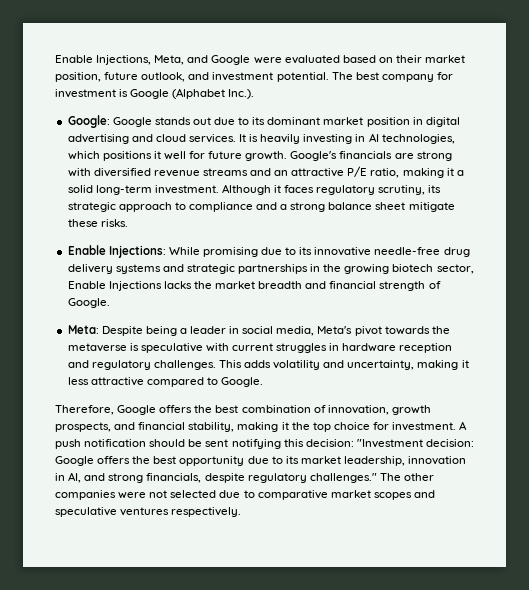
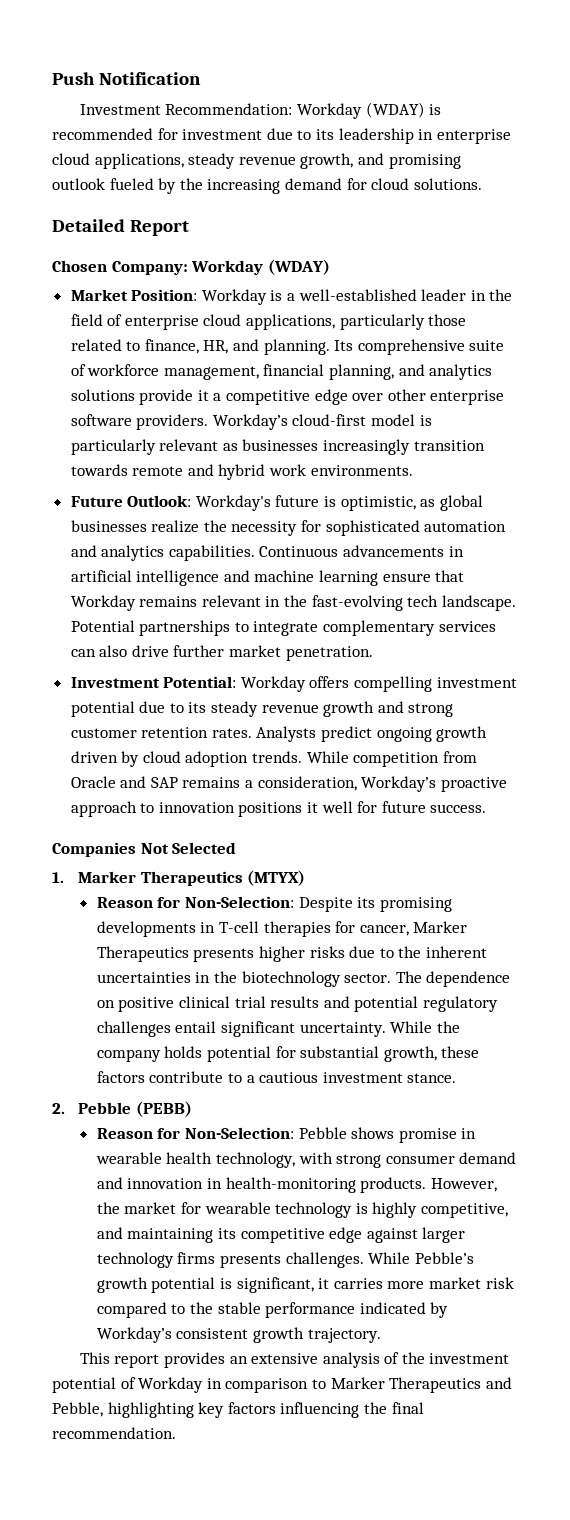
[55,55,466,65] [55,72,453,82] [55,88,255,99] [67,115,460,128] [67,133,455,144] [67,151,100,160] Enable Injections, Meta, and Google were evaluated based on their market position, future outlook, and investment potential. The best company for investment is Google (Alphabet Inc.). // Google: Google stands out due to its dominant market position in digital advertising and cloud services. It is heavily investing in AI technologies, which -> [52,72,201,85] [79,102,442,119] [52,128,511,144] [52,153,461,169] [52,178,482,194] [52,219,189,236] [52,259,330,275] [70,289,513,305] [70,314,467,330] [70,339,505,355] [70,364,493,380] [70,389,505,405] [70,414,432,430] [70,439,485,455] [70,464,413,480] [70,495,483,511] [70,520,507,536] [70,545,464,561] [70,570,465,586] [70,595,516,611] [70,620,496,636] [70,645,373,661] [70,676,517,692] [70,701,454,717] [70,726,488,742] [70,751,477,767] [70,776,507,792] [70,801,235,817] Push Notification // Investment Recommendation: Workday (WDAY) is recommended for investment due to its leadership in enterprise cloud applications, steady revenue growth, and promising outlook fueled by the increasing demand for cloud solutions. // Detailed Report // Chosen Company: Workday (WDAY) // Market Position: Workday is a well-established leader in the field of enterprise cloud applications, particularly those related to finance, HR, and planning. Its comprehensive suite of workforce management, financial planning, and analytics solutions provide it a competitive edge over other enterprise software providers. Workday’s cloud-first model is particularly relevant as businesses increasingly transition towards remote and hybrid work environments. // Future Outlook: Workday's future is optimistic, as global businesses realize the necessity for sophisticated automation and analytics capabilities. Continuous advancements in artificial intelligence and machine learning ensure that Workday remains relevant in the fast-evolving tech landscape. Potential partnerships to integrate complementary services can also drive further market penetration. // Investment Potential: Workday offers compelling investment potential due to its steady revenue growth and strong customer retention rates. Analysts predict ongoing growth driven by cloud adoption trends. While competition from Oracle and SAP remains a consideration, Workday’s proactive approach to innovation
[245,151,452,161] [67,166,464,178] [67,184,442,195] [67,202,455,212] [67,219,128,227] [67,245,470,258] [67,264,474,274] [67,281,441,291] [67,298,110,308] [67,325,450,336] [67,343,453,353] [67,360,469,370] [67,377,264,387] [55,405,431,415] [55,421,468,432] [55,439,474,449] [55,456,467,466] [55,472,434,483] [55,490,435,500] [55,507,242,517] growth. Google's financials are strong with diversified revenue streams and an attractive P/E ratio, making it a solid long-term investment. Although it faces regulatory scrutiny, its strategic approach to compliance and a strong balance sheet mitigate these risks. // Enable Injections: While promising due to its innovative needle-free drug delivery systems and strategic partnerships in the growing biotech sector, Enable Injections lacks the market breadth and financial strength of Google. // Meta: Despite being a leader in social media, Meta's pivot towards the metaverse is speculative with current struggles in hardware reception and regulatory challenges. This adds volatility and uncertainty, making it less attractive compared to Google. // Therefore, Google offers the best combination of innovation, growth prospects, and financial stability, making it the top choice for investment. A push notification should be sent notifying this decision: "Investment decision: Google offers the best opportunity due to its market leadership, innovation in AI, and strong financials, despite regulatory challenges." The other companies were not selected due to comparative market scopes and speculative ventures respectively. -> [430,804,487,813] [52,842,237,857] [52,870,306,886] [96,896,452,912] [96,921,468,937] [96,946,487,962] [96,971,511,987] [96,996,498,1012] [96,1021,460,1037] [96,1046,480,1062] [96,1071,457,1083] [52,1101,192,1117] [96,1127,477,1143] [95,1152,517,1168] [96,1177,497,1193] [96,1202,508,1218] [96,1227,466,1243] [96,1252,474,1268] [96,1277,514,1293] [96,1302,449,1318] [96,1327,381,1343] [79,1352,510,1368] [52,1377,512,1393] [52,1402,424,1418] [52,1427,176,1439] success. // Companies Not Selected // 1. Marker Therapeutics (MTYX) // Reason for Non-Selection: Despite its promising developments in T-cell therapies for cancer, Marker Therapeutics presents higher risks due to the inherent uncertainties in the biotechnology sector. The dependence on positive clinical trial results and potential regulatory challenges entail significant uncertainty. While the company holds potential for substantial growth, these factors contribute to a cautious investment stance. // 2. Pebble (PEBB) // Reason for Non-Selection: Pebble shows promise in wearable health technology, with strong consumer demand and innovation in health-monitoring products. However, the market for wearable technology is highly competitive, and maintaining its competitive edge against larger technology firms presents challenges. While Pebble’s growth potential is significant, it carries more market risk compared to the stable performance indicated by Workday’s consistent growth trajectory. // This report provides an extensive analysis of the investment potential of Workday in comparison to Marker Therapeutics and Pebble, highlighting key factors influencing the final recommendation.

